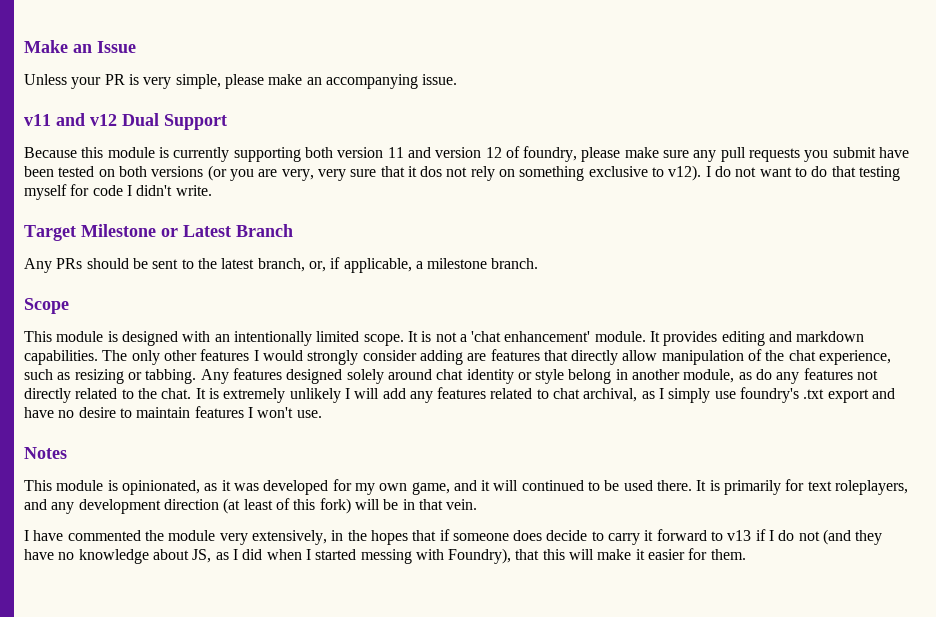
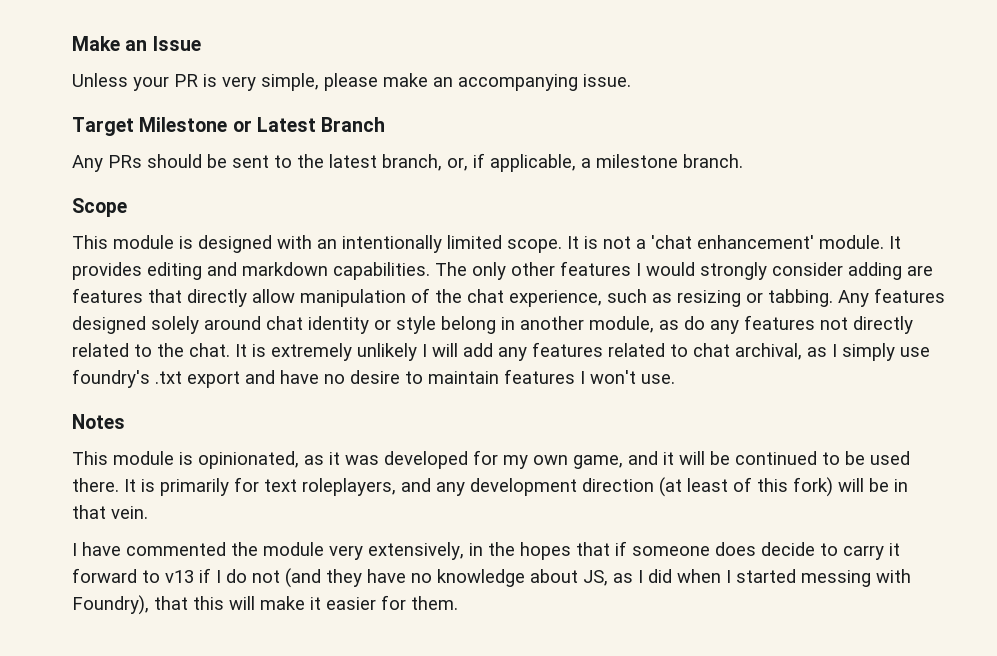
[24,113,227,130] [24,146,910,162] [24,165,900,181] [24,184,212,200] // v11 and v12 Dual Support // Because this module is currently supporting both version 11 and version 12 of foundry, please make sure any pull requests you submit have been tested on both versions (or you are very, very sure that it dos not rely on something exclusive to v12). I do not want to do that testing myself for code I didn't write. -> (631, 80) none
(519, 485) none -> [710,451,730,465] be

